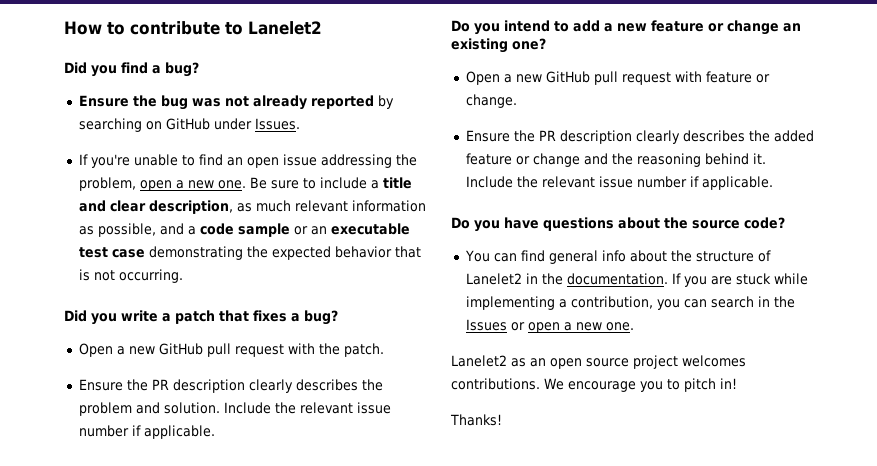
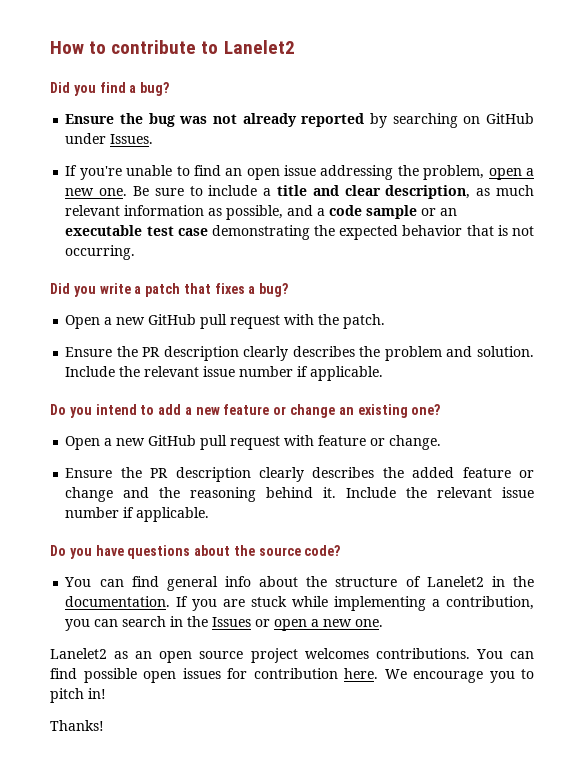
(540, 384) none -> [475,649,534,659] [50,668,378,683] You can find possible open issues for contribution here.

